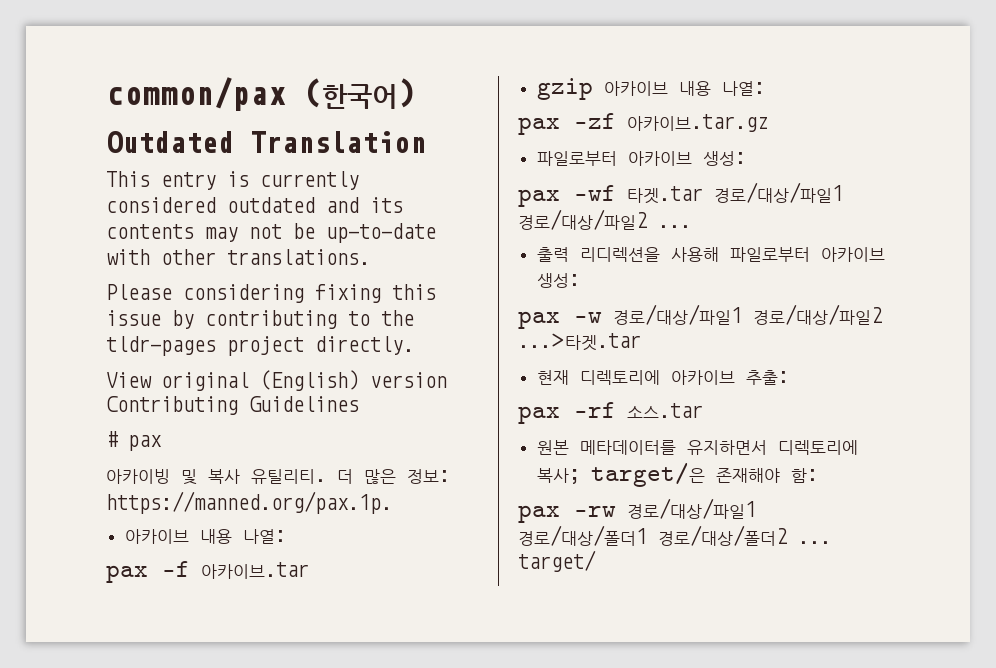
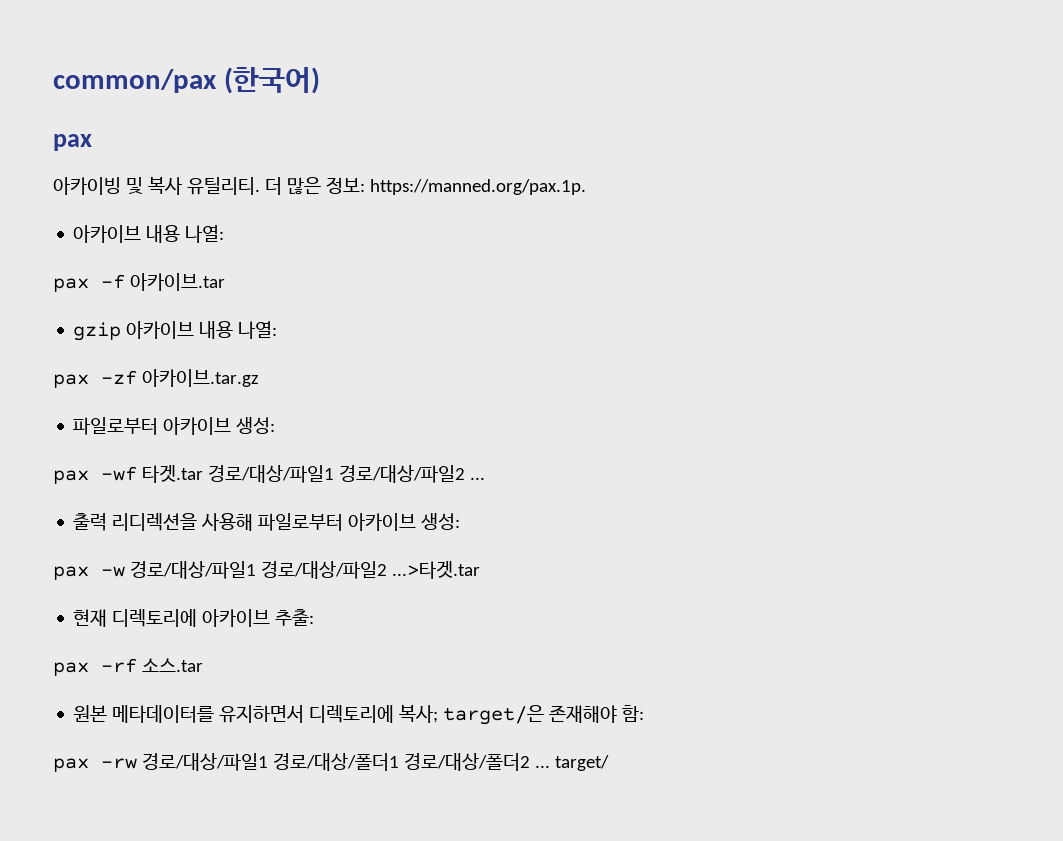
[106,131,426,153] [106,171,359,190] [106,197,403,213] [106,223,436,243] [106,249,370,265] [106,284,436,303] [106,310,414,329] [106,336,414,356] [106,370,447,391] [106,396,359,415] [106,431,118,447] Outdated Translation // This entry is currently considered outdated and its contents may not be up-to-date with other translations. // Please considering fixing this issue by contributing to the tldr-pages project directly. // View original (English) version Contributing Guidelines // # -> (320, 80) none

